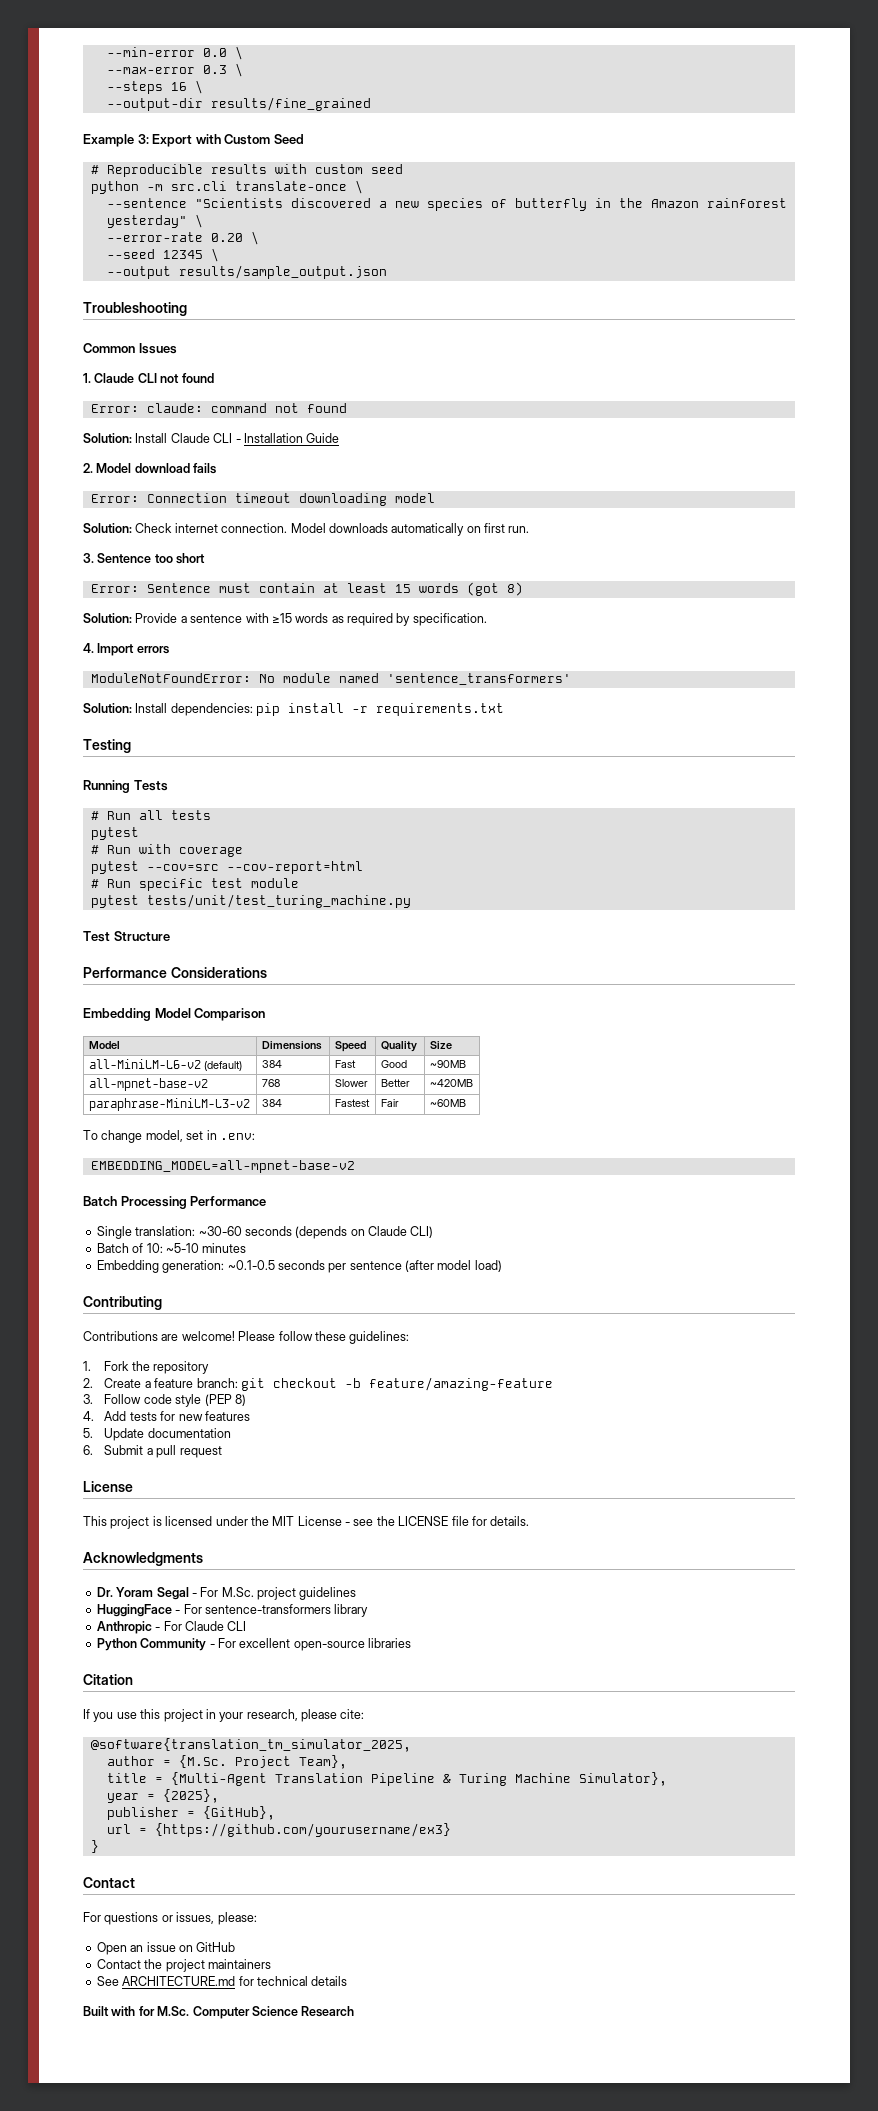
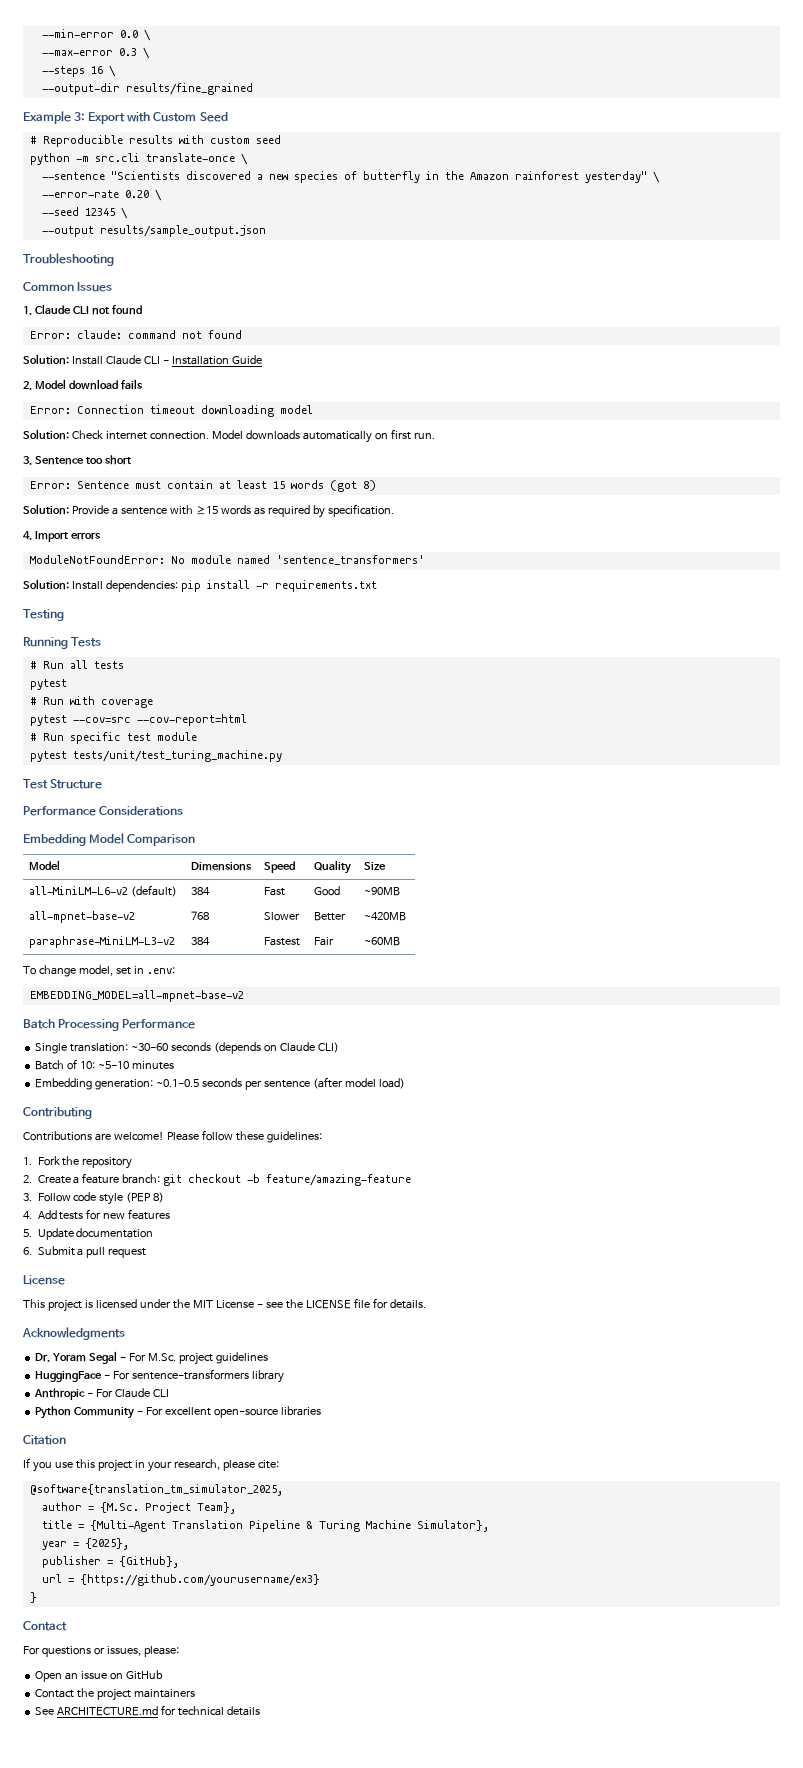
[83,2006,355,2019] // Built with for M.Sc. Computer Science Research -> (260, 1711) none

